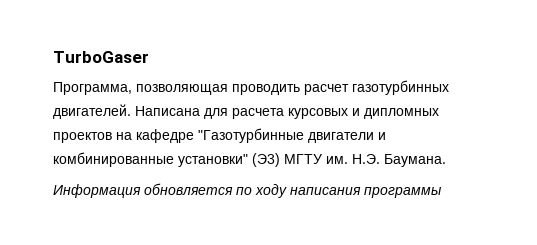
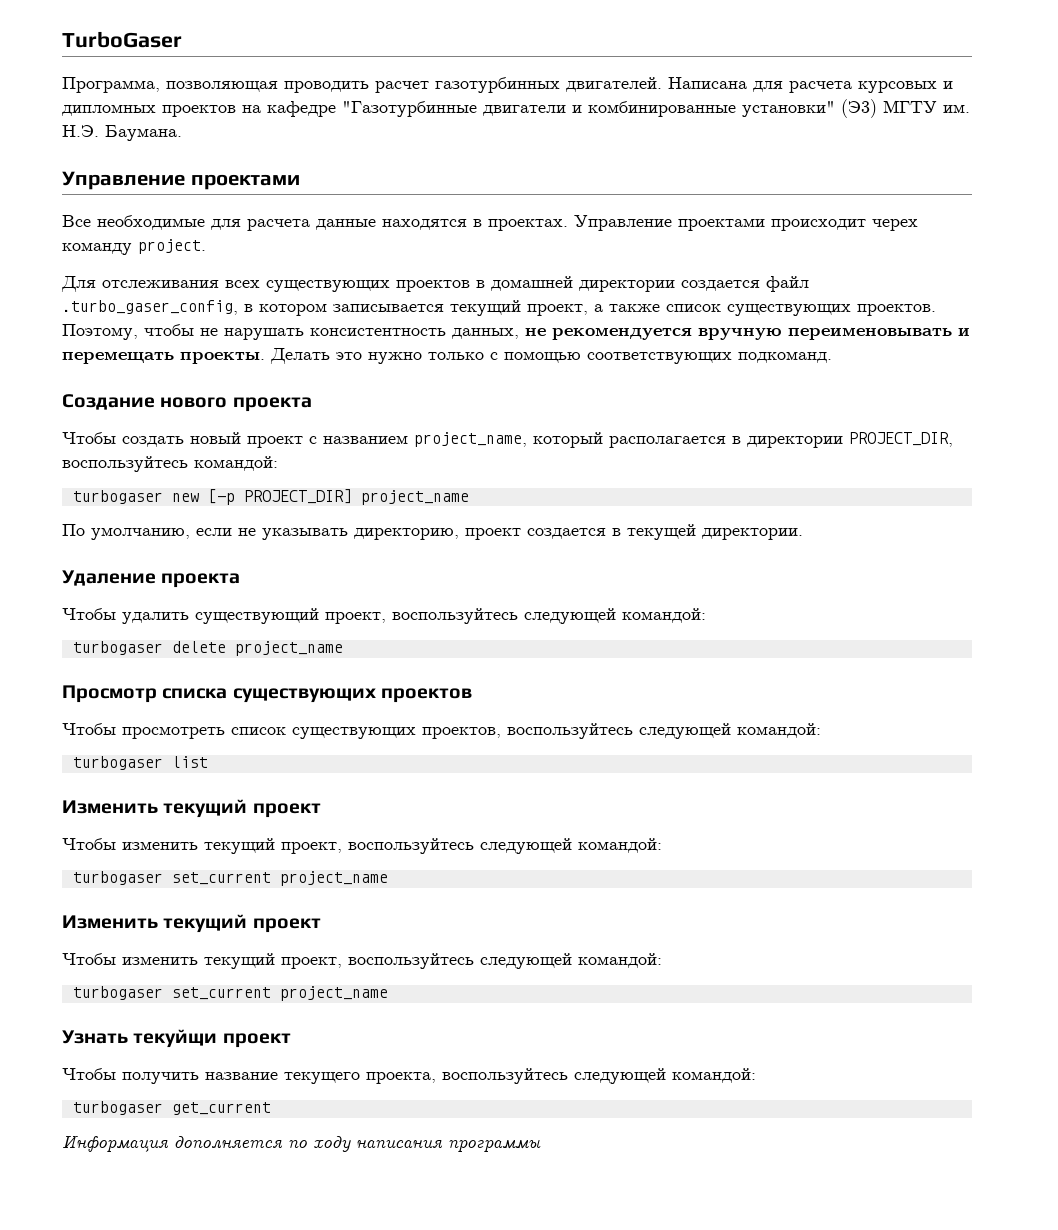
(446, 160) none -> [62,171,300,190] [62,215,918,231] [62,239,206,255] [61,276,809,292] [62,300,936,316] [62,324,970,340] [62,348,832,364] [62,394,312,412] [62,432,953,448] [62,456,278,472] [72,489,469,505] [62,524,803,540] [62,570,241,588] [62,608,706,624] [72,641,343,656] [62,685,472,703] [62,723,821,739] [72,756,208,770] [62,799,321,818] [62,838,662,854] [72,871,388,886] [62,914,321,933] [62,953,662,969] [72,986,388,1001] [62,1029,291,1048] [62,1068,756,1084] [72,1101,271,1115] // Управление проектами // Все необходимые для расчета данные находятся в проектах. Управление проектами происходит черех команду project. // Для отслеживания всех существующих проектов в домашней директории создается файл .turbo_gaser_config, в котором записывается текущий проект, а также список существующих проектов. Поэтому, чтобы не нарушать консистентность данных, не рекомендуется вручную переименовывать и перемещать проекты. Делать это нужно только с помощью соответствующих подкоманд. // Создание нового проекта // Чтобы создать новый проект с названием project_name, который располагается в директории PROJECT_DIR, воспользуйтесь командой: // turbogaser new [-p PROJECT_DIR] project_name // По умолчанию, если не указывать директорию, проект создается в текущей директории. // Удаление проекта // Чтобы удалить существующий проект, воспользуйтесь следующей командой: // turbogaser delete project_name // Просмотр списка существующих проектов // Чтобы просмотреть список существующих проектов, воспользуйтесь следующей командой: // turbogaser list // Изменить текущий проект // Чтобы изменить текущий проект, воспользуйтесь следующей командой: // turbogaser set_current project_name // Изменить текущий проект // Чтобы изменить текущий проект, воспользуйтесь следующей командой: // turbogaser set_current project_name // Узнать текуйщи проект // Чтобы получить название текущего проекта, воспользуйтесь следующей командой: // turbogaser get_current
[144,183,233,195] обновляется -> [174,1136,283,1149] дополняется

